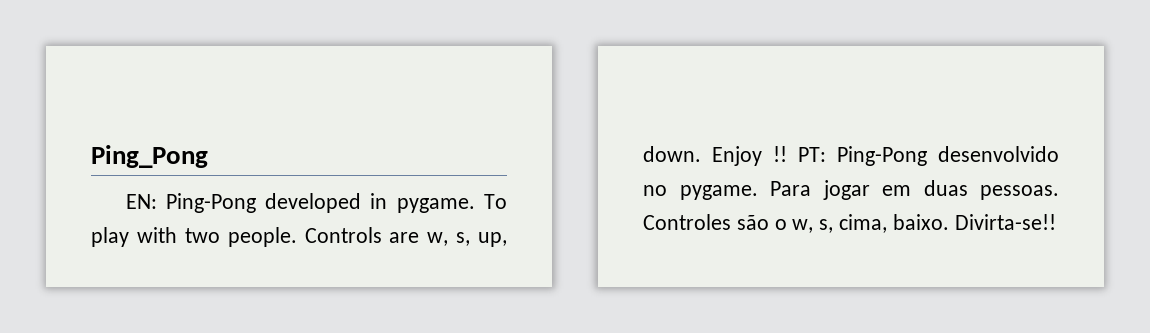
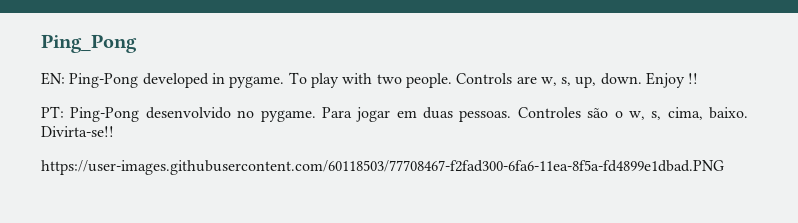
(787, 154) none -> (699, 78) //
(1056, 222) none -> [41,160,724,175] // https://user-images.githubusercontent.com/60118503/77708467-f2fad300-6fa6-11ea-8f5a-fd4899e1dbad.PNG

